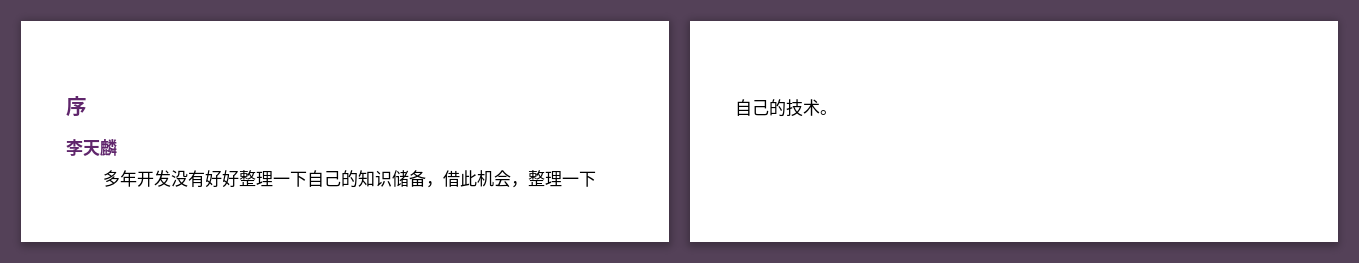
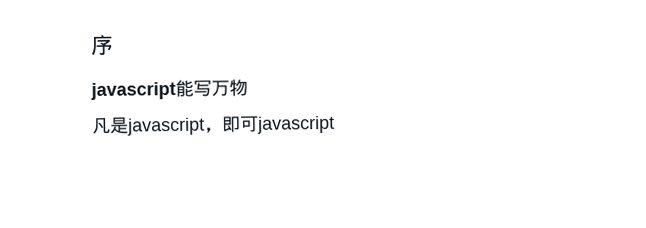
[66,139,117,156] [103,170,597,188] [735,99,837,117] 李天麟 // 多年开发没有好好整理一下自己的知识储备，借此机会，整理一下自己的技术。 -> [90,78,248,101] [92,115,335,136] javascript能写万物 // 凡是javascript，即可javascript

